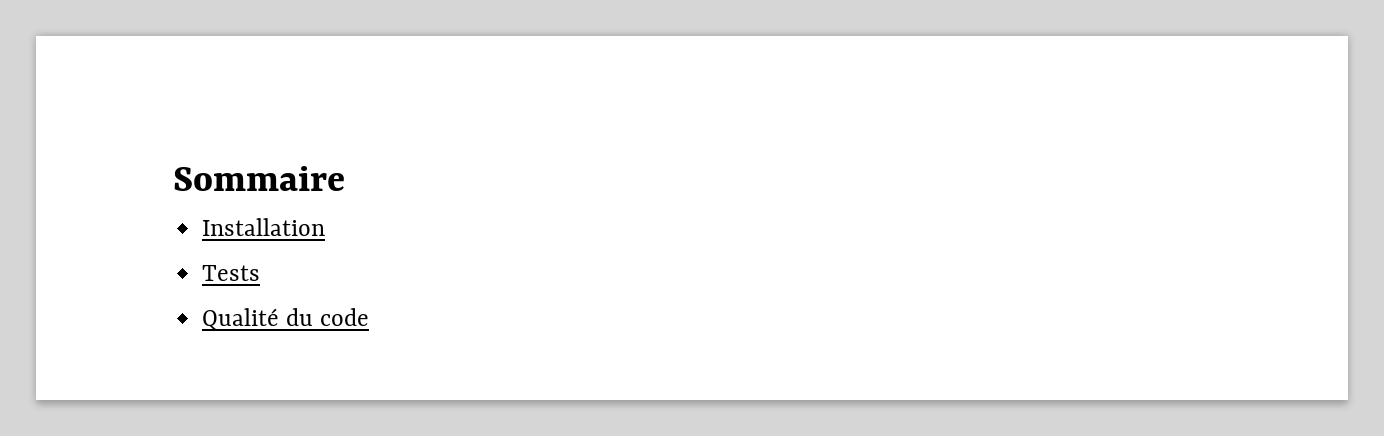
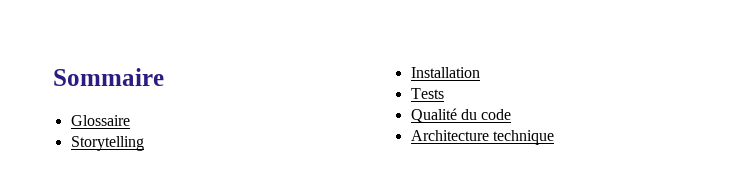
(345, 178) none -> [70,115,130,126] [70,136,144,151] // Glossaire // Storytelling
(370, 317) none -> [410,130,554,145] // Architecture technique

